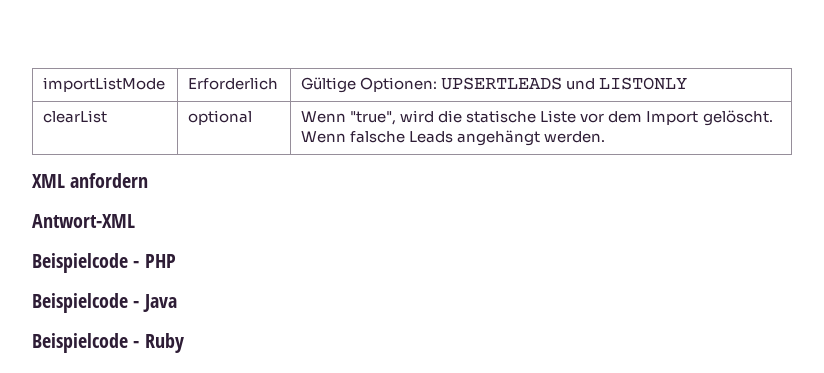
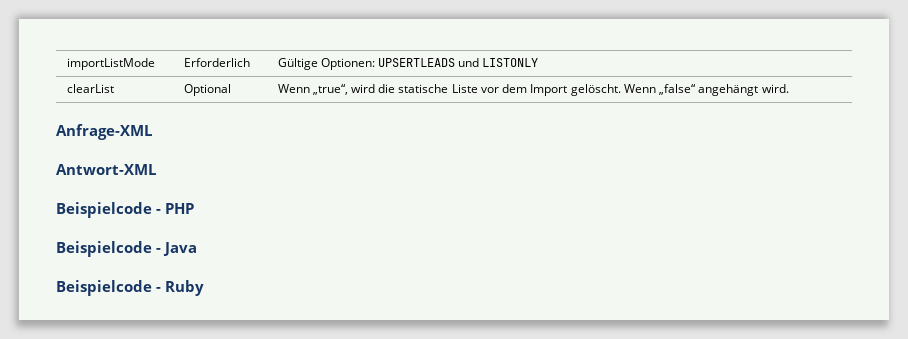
[188,110,253,125] [301,111,397,125] optional | Wenn "true", -> [183,84,231,96] [277,84,348,95] Optional | Wenn „true“,
[350,130,606,146] [32,173,149,188] falsche Leads angehängt werden. // XML anfordern -> [659,84,789,96] [56,124,152,140] „false“ angehängt wird. // Anfrage-XML

